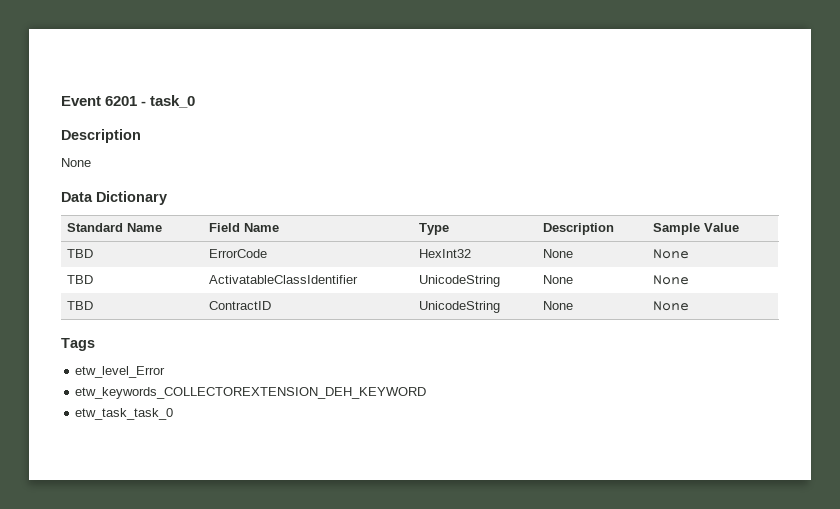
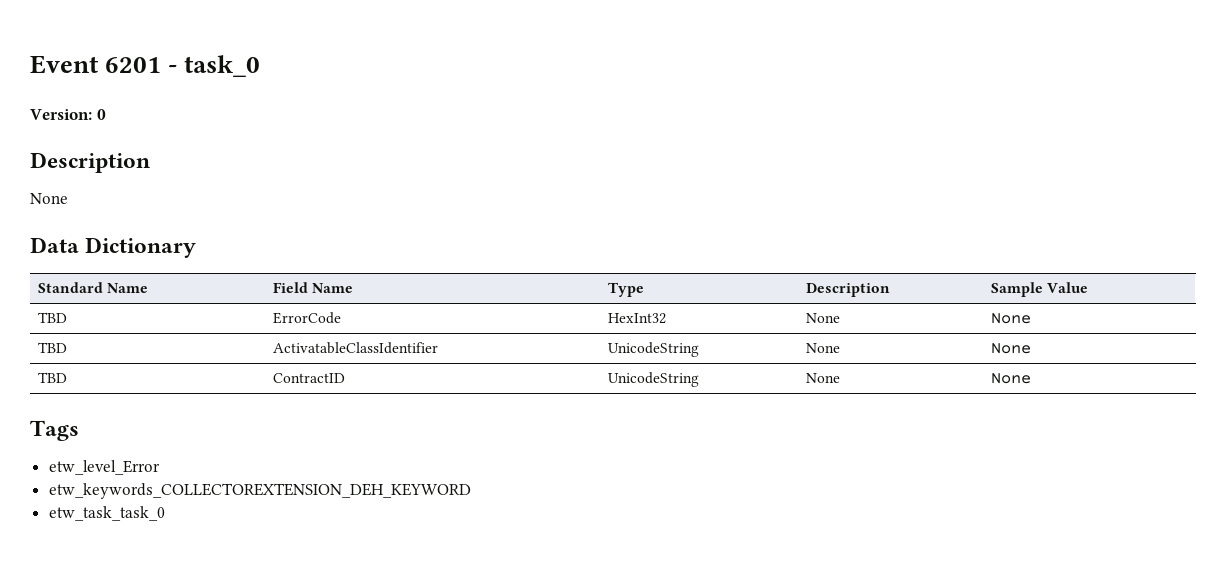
(196, 101) none -> [30,109,106,120] // Version: 0

